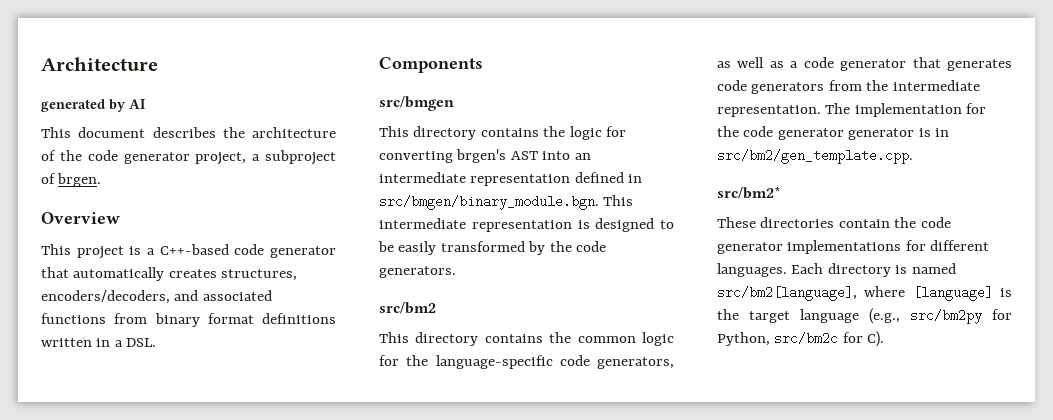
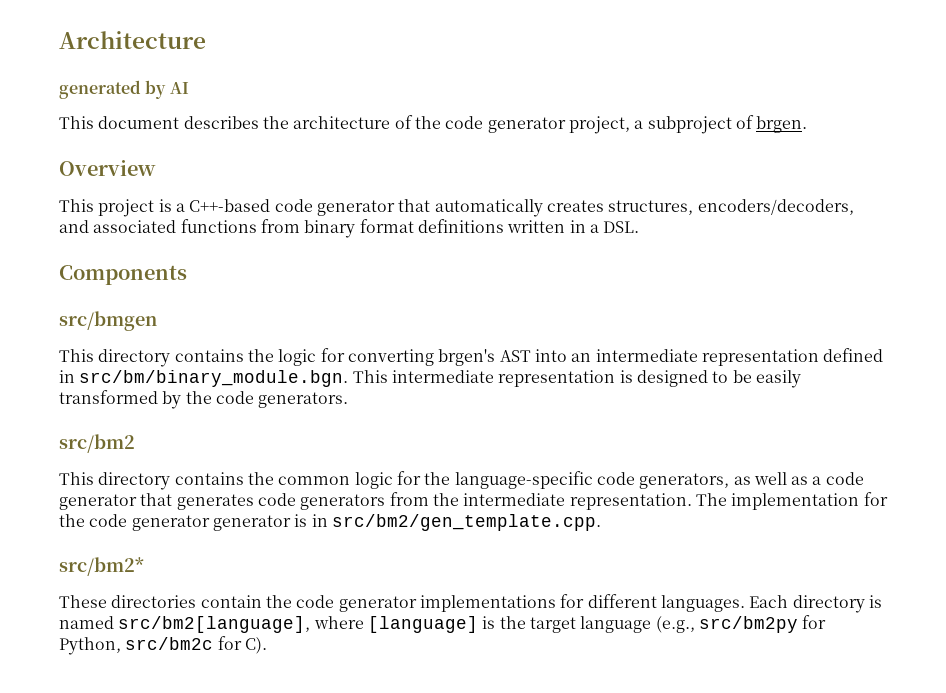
[379,195,599,210] src/bmgen/binary_module.bgn. -> [79,370,349,387] src/bm/binary_module.bgn.

